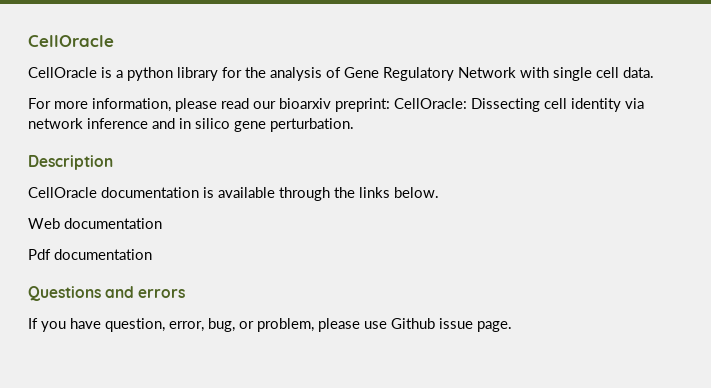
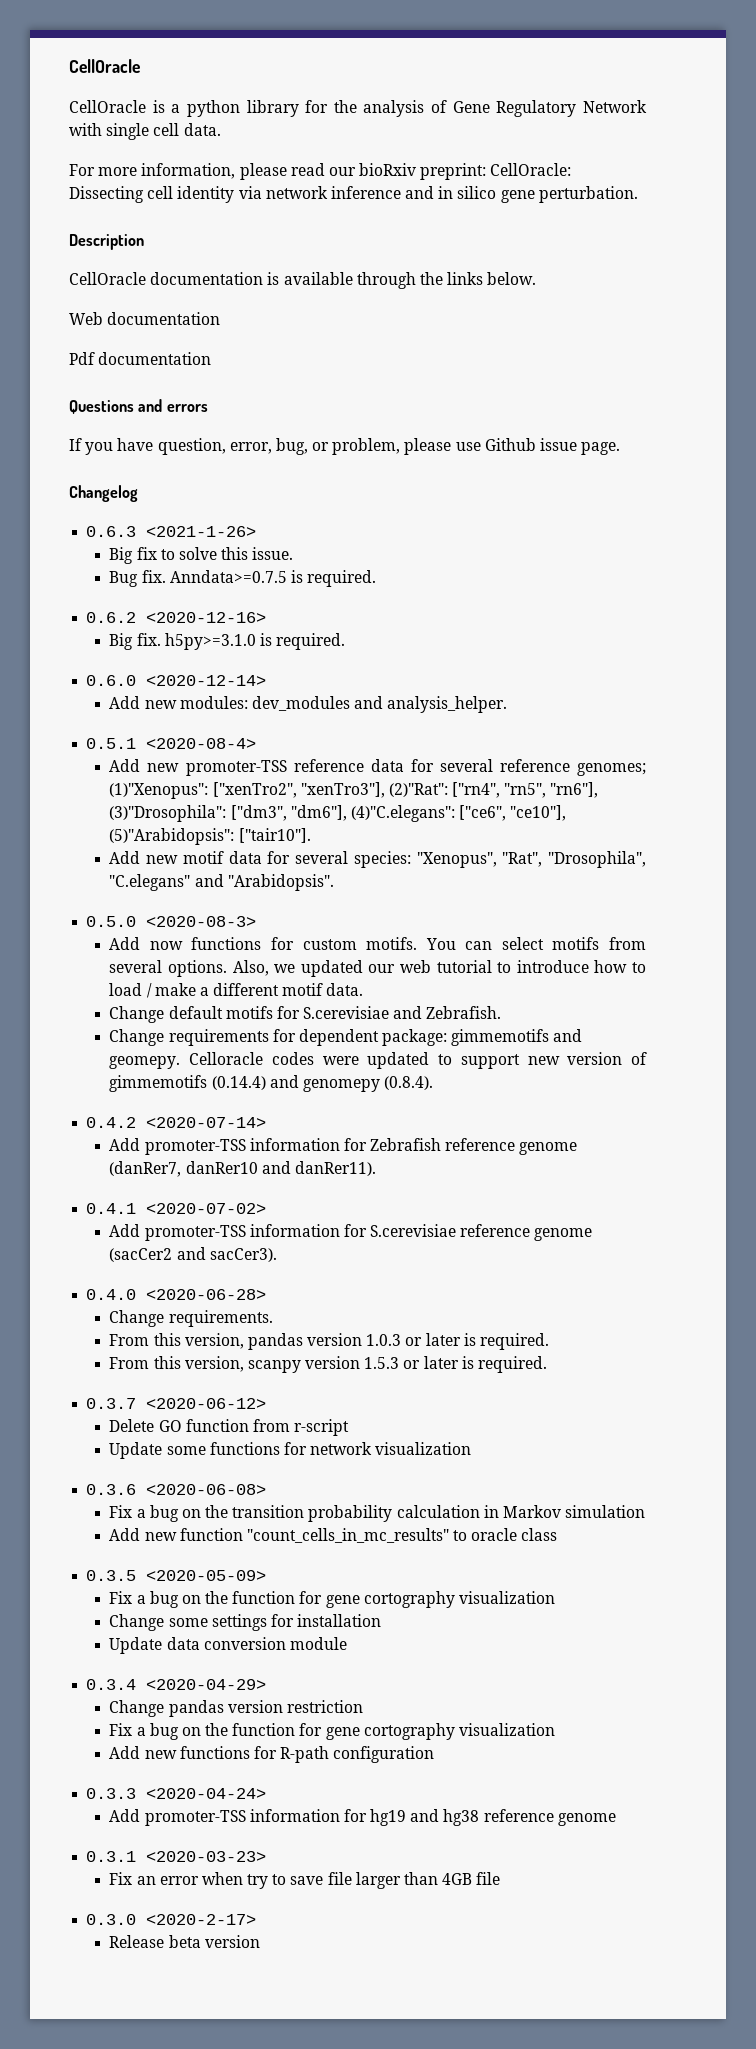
[279,98,331,109] bioarxiv -> [359,163,417,176] bioRxiv
(512, 326) none -> [69,485,138,502] [86,526,257,537] [109,547,294,564] [109,570,377,587] [86,612,267,623] [109,633,346,650] [86,675,267,686] [109,696,508,713] [86,738,257,749] [109,759,646,776] [109,782,599,799] [109,805,567,822] [109,828,311,845] [109,851,646,868] [109,874,334,891] [86,916,257,927] [109,937,647,950] [109,960,646,977] [109,983,364,998] [109,1006,502,1023] [109,1029,583,1046] [109,1052,647,1069] [109,1075,434,1092] [86,1117,267,1128] [109,1138,578,1155] [109,1161,376,1177] [86,1203,267,1214] [109,1224,593,1241] [109,1247,277,1262] [86,1289,267,1300] [109,1310,273,1327] [109,1333,549,1350] [109,1356,547,1373] [86,1398,267,1409] [109,1419,350,1436] [109,1442,472,1459] [86,1484,267,1495] [109,1505,646,1522] [109,1528,558,1543] [86,1570,267,1581] [109,1591,555,1608] [109,1614,382,1631] [109,1637,347,1654] [86,1679,267,1690] [109,1700,363,1717] [109,1723,555,1740] [109,1746,435,1763] [86,1788,267,1799] [109,1809,616,1826] [86,1851,267,1862] [109,1872,501,1889] [86,1914,257,1925] [109,1935,260,1948] // Changelog // 0.6.3 <2021-1-26> // Big fix to solve this issue. // Bug fix. Anndata>=0.7.5 is required. // 0.6.2 <2020-12-16> // Big fix. h5py>=3.1.0 is required. // 0.6.0 <2020-12-14> // Add new modules: dev_modules and analysis_helper. // 0.5.1 <2020-08-4> // Add new promoter-TSS reference data for several reference genomes; (1)"Xenopus": ["xenTro2", "xenTro3"], (2)"Rat": ["rn4", "rn5", "rn6"], (3)"Drosophila": ["dm3", "dm6"], (4)"C.elegans": ["ce6", "ce10"], (5)"Arabidopsis": ["tair10"]. // Add new motif data for several species: "Xenopus", "Rat", "Drosophila", "C.elegans" and "Arabidopsis". // 0.5.0 <2020-08-3> // Add now functions for custom motifs. You can select motifs from several options. Also, we updated our web tutorial to introduce how to load / make a different motif data. // Change default motifs for S.cerevisiae and Zebrafish. // Change requirements for dependent package: gimmemotifs and geomepy. Celloracle codes were updated to support new version of gimmemotifs (0.14.4) and genomepy (0.8.4). // 0.4.2 <2020-07-14> // Add promoter-TSS information for Zebrafish reference genome (danRer7, danRer10 and danRer11). // 0.4.1 <2020-07-02> // Add promoter-TSS information for S.cerevisiae reference genome (sacCer2 and sacCer3). // 0.4.0 <2020-06-28> // Change requirements. // From this version, pandas version 1.0.3 or later is required. // From this version, scanpy version 1.5.3 or later is required. // 0.3.7 <2020-06-12> // Delete GO function from r-script // Update some functions for network visualization // 0.3.6 <2020-06-08> // Fix a bug on the transition probability calculation in Markov simulation // Add new function "count_cells_in_mc_results" to oracle class // 0.3.5 <2020-05-09> // Fix a bug on the function for gene cortography visualization // Change some settings for installation // Update data conversion module // 0.3.4 <2020-04-29> // Change pandas version restriction // Fix a bug on the function for gene cortography visualization // Add new functions for R-path configuration // 0.3.3 <2020-04-24> // Add promoter-TSS information for hg19 and hg38 reference genome // 0.3.1 <2020-03-23> // Fix an error when try to save file larger than 4GB file // 0.3.0 <2020-2-17> // Release beta version

